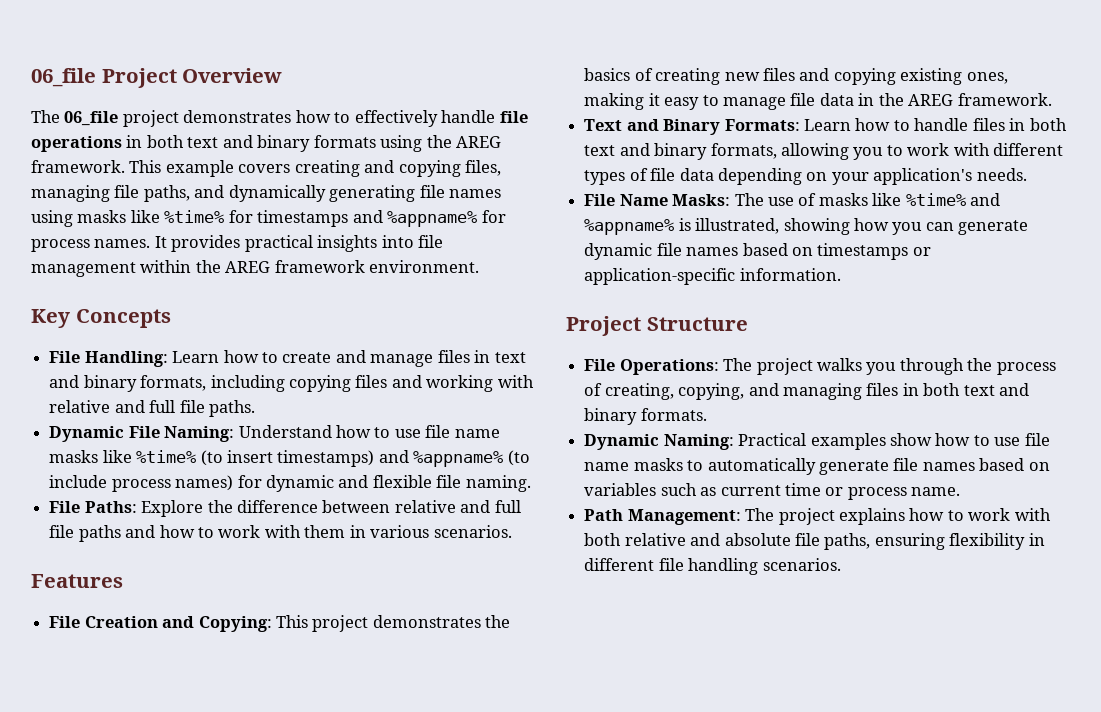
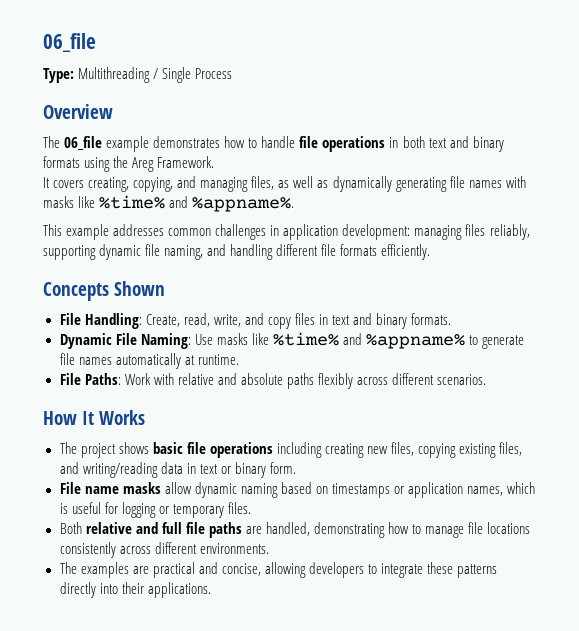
[31,68,177,88] 06_file Project -> [43,33,96,52] [43,67,233,83] 06_file // Type: Multithreading / Single Process //
[122,110,179,127] project -> [106,136,150,152] example
[354,110,438,127] effectively -> (258, 143) none
[456,136,502,148] [31,160,502,177] [31,185,502,202] [31,210,506,227] [31,235,444,252] [31,260,480,277] [31,309,171,328] [49,350,526,367] [49,375,534,392] [49,400,255,417] [49,425,500,442] [49,450,530,467] [49,475,531,492] [49,500,521,517] [49,525,512,542] [31,574,123,588] [49,615,511,632] [584,68,1008,85] [584,93,1052,110] [584,118,1067,135] [584,143,1064,160] [584,168,1027,185] [584,193,1001,206] [584,218,1029,235] [584,243,931,260] [584,268,841,285] [566,316,748,336] [584,358,1056,375] [584,383,961,400] AREG framework. This example covers creating and copying files, managing file paths, and dynamically generating file names using masks like %time% for timestamps and %appname% for process names. It provides practical insights into file management within the AREG framework environment. // Key Concepts // File Handling: Learn how to create and manage files in text and binary formats, including copying files and working with relative and full file paths. // Dynamic File Naming: Understand how to use file name masks like %time% (to insert timestamps) and %appname% (to include process names) for dynamic and flexible file naming. // File Paths: Explore the difference between relative and full file paths and how to work with them in various scenarios. // Features // File Creation and Copying: This project demonstrates the basics of creating new files and copying existing ones, making it easy to manage file data in the AREG framework. // Text and Binary Formats: Learn how to handle files in both text and binary formats, allowing you to work with different types of file data depending on your application's needs. // File Name Masks: The use of masks like %time% and %appname% is illustrated, showing how you can generate dynamic file names based on timestamps or application-specific information. // Project Structure // File Operations: The project walks you through the process of creating, copying, and managing files in both -> [132,156,215,172] [43,176,526,192] [43,195,295,212] [43,224,530,240] [43,244,431,260] [43,281,166,301] [59,313,328,329] Areg Framework. // It covers creating, copying, and managing files, as well as dynamically generating file names with masks like %time% and %appname%. // This example addresses common challenges in application development: managing files reliably, supporting dynamic file naming, and handling different file formats efficiently. // Concepts Shown // File Handling: Create, read, write, and copy files in
[663,433,1050,450] [584,458,1050,475] [584,483,961,500] [584,508,1051,525] [584,533,1045,550] [584,558,841,575] Naming: Practical examples show how to use file name masks to automatically generate file names based on variables such as current time or process name. // Path Management: The project explains how to work with both relative and absolute file paths, ensuring flexibility in different file handling scenarios. -> [115,332,525,349] [59,353,239,369] [59,373,487,389] [43,410,146,425] [59,442,523,458] [59,462,296,478] [59,482,536,498] [59,502,251,518] [59,522,531,538] [59,542,269,558] [59,562,498,578] [59,582,211,598] File Naming: Use masks like %time% and %appname% to generate file names automatically at runtime. // File Paths: Work with relative and absolute paths flexibly across different scenarios. // How It Works // The project shows basic file operations including creating new files, copying existing files, and writing/reading data in text or binary form. // File name masks allow dynamic naming based on timestamps or application names, which is useful for logging or temporary files. // Both relative and full file paths are handled, demonstrating how to manage file locations consistently across different environments. // The examples are practical and concise, allowing developers to integrate these patterns directly into their applications.

